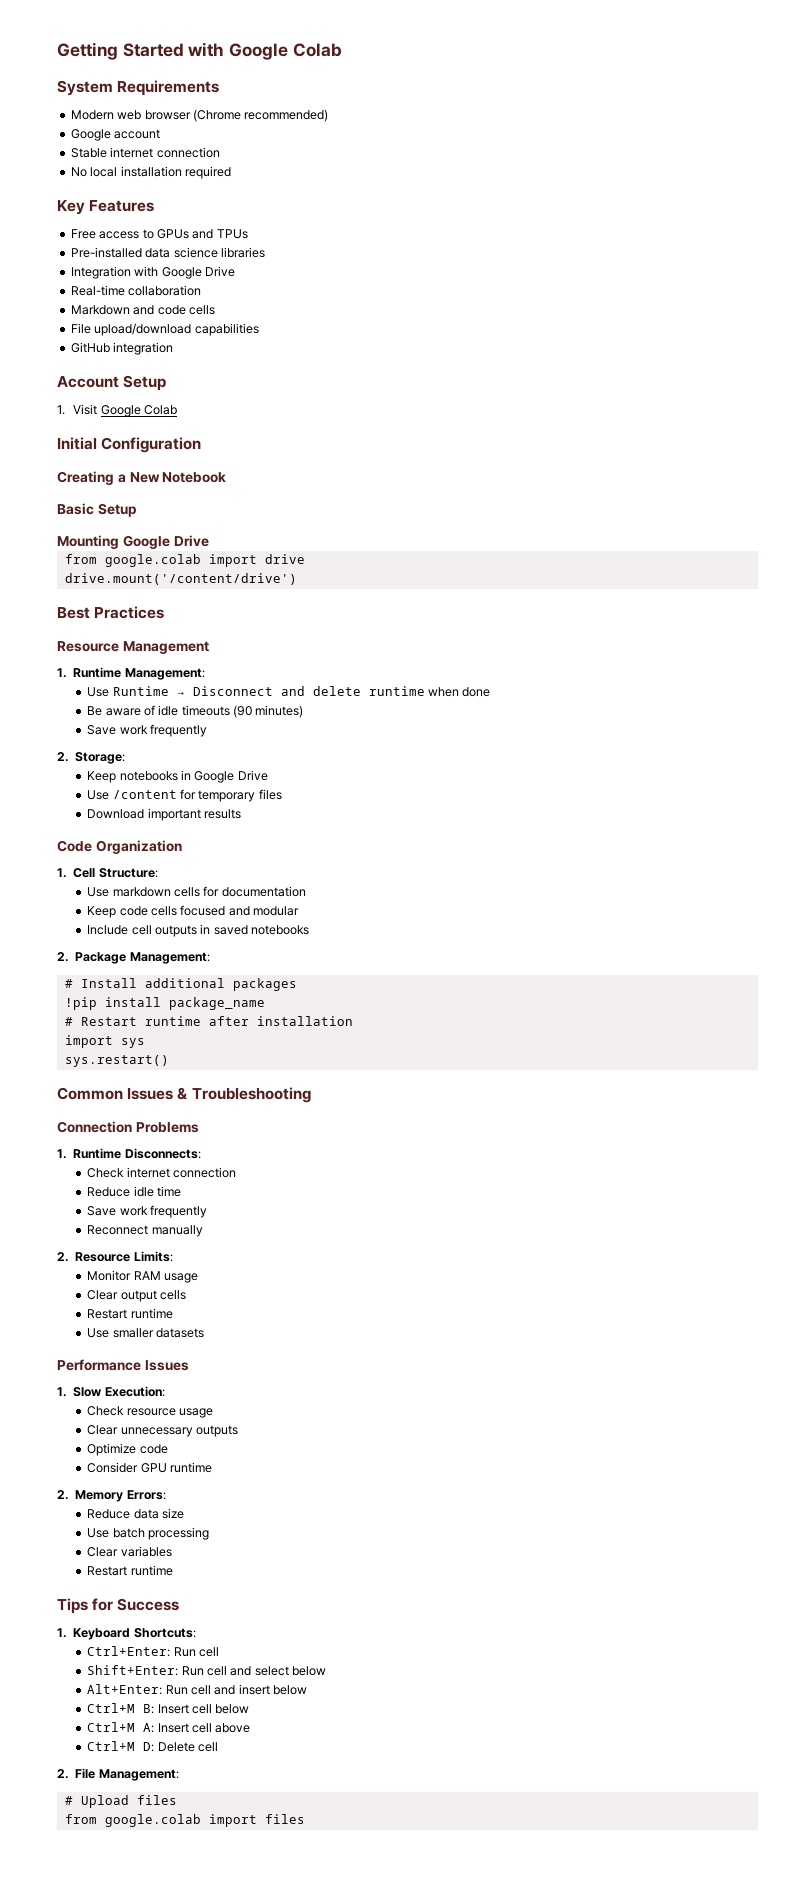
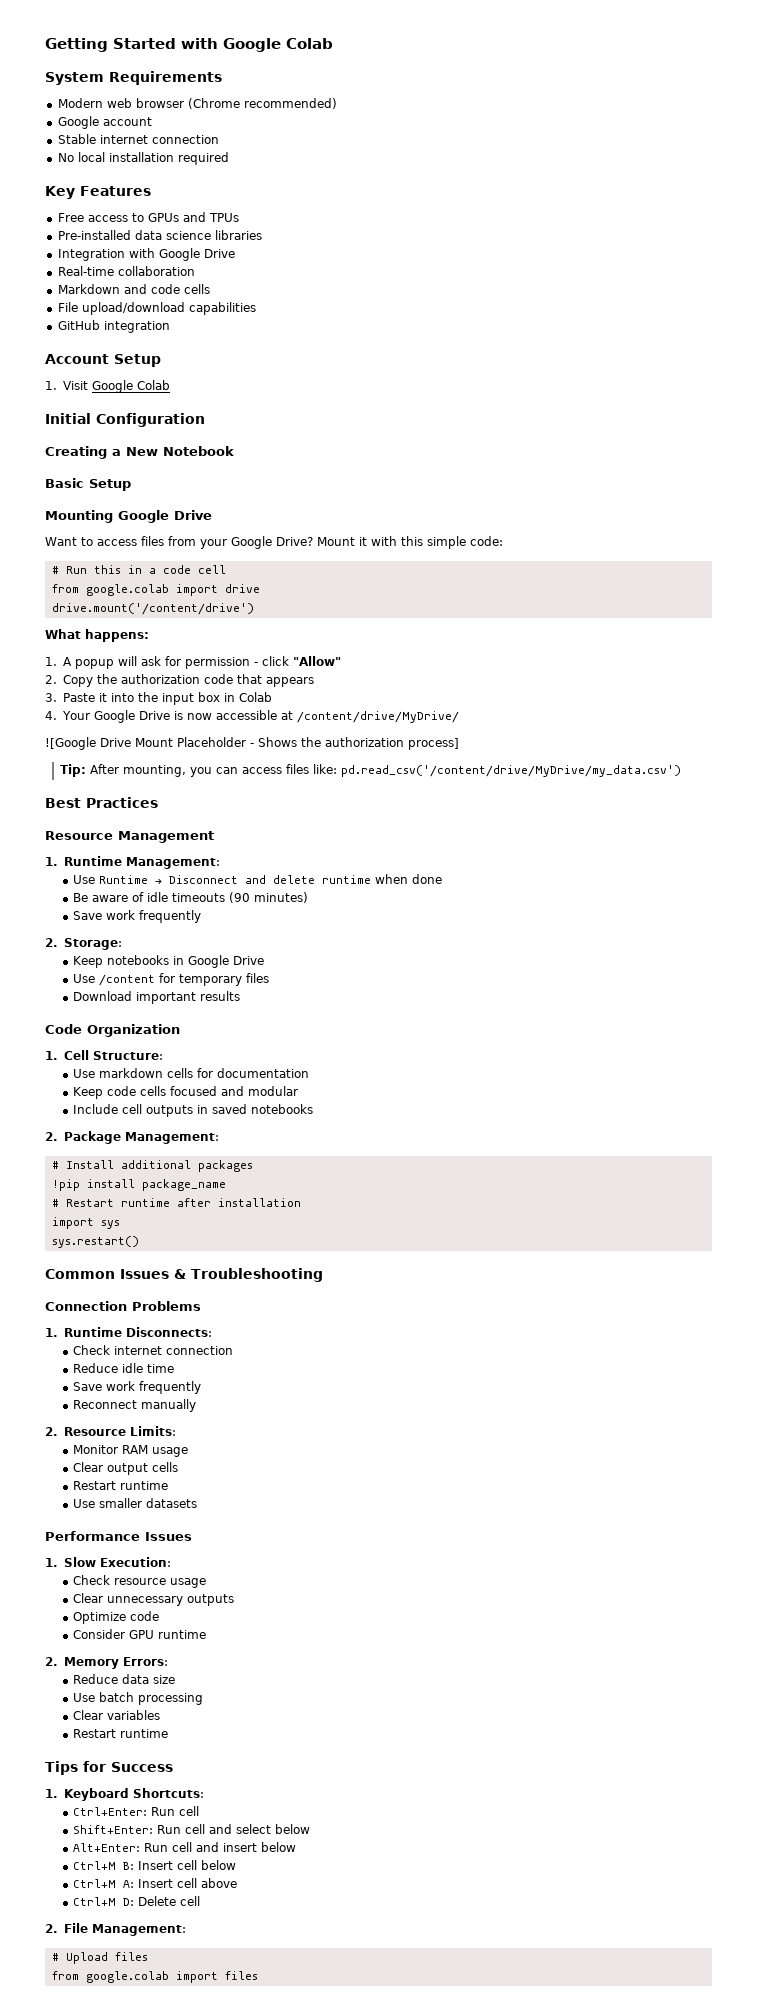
(209, 541) none -> [45,536,503,549] [51,565,226,574] // Want to access files from your Google Drive? Mount it with this simple code: // # Run this in a code cell
(297, 579) none -> [45,629,149,642] [45,656,341,669] [45,674,314,687] [45,692,272,705] [45,710,459,723] [45,737,459,750] [60,764,682,777] // What happens: // 1. A popup will ask for permission - click "Allow" // 2. Copy the authorization code that appears // 3. Paste it into the input box in Colab // 4. Your Google Drive is now accessible at /content/drive/MyDrive/ // ![Google Drive Mount Placeholder - Shows the authorization process] // Tip: After mounting, you can access files like: pd.read_csv('/content/drive/MyDrive/my_data.csv')

